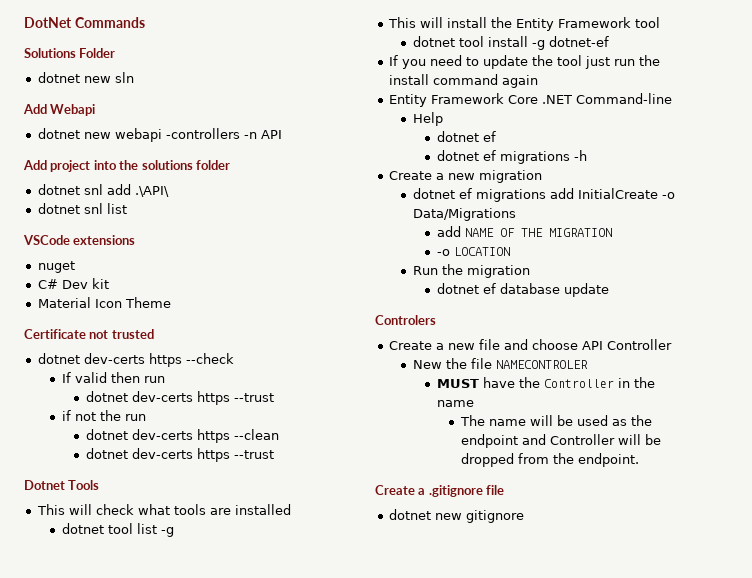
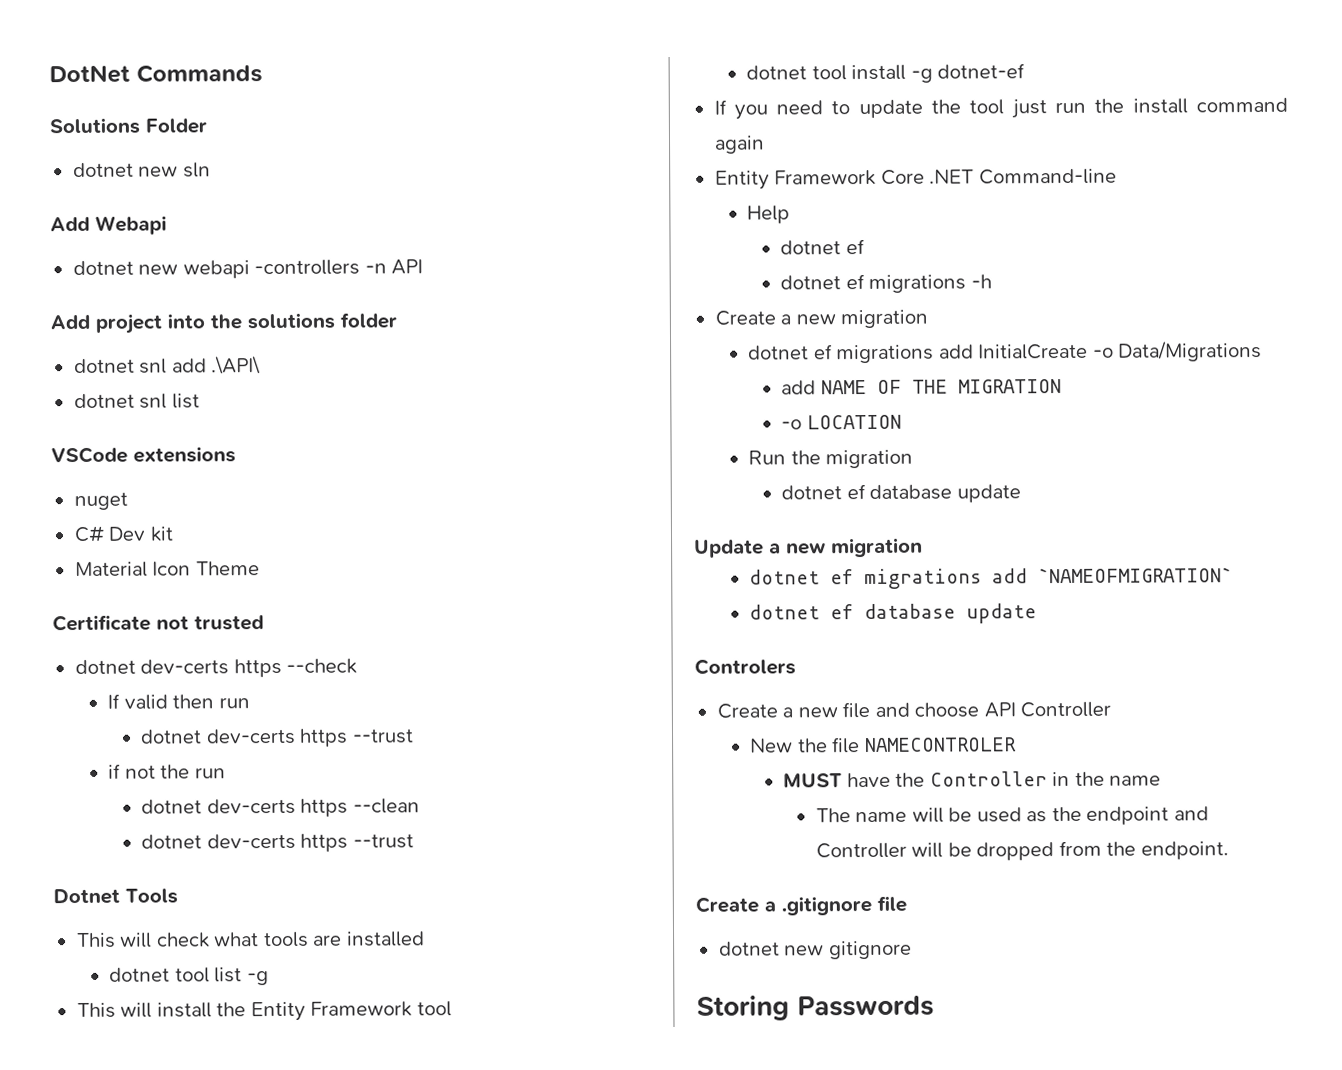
(609, 290) none -> [694,537,923,558] [749,567,1234,590] [749,603,1038,624] // Update a new migration // dotnet ef migrations add `NAMEOFMIGRATION` // dotnet ef database update
(524, 516) none -> [696,995,934,1021] // Storing Passwords

